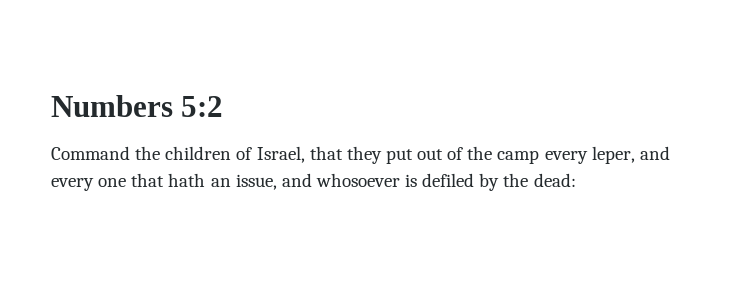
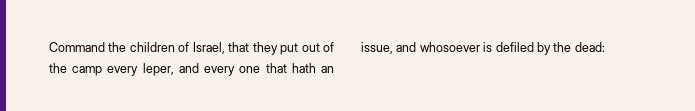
[51,95,224,117] Numbers 5:2 // -> (49, 47) none

